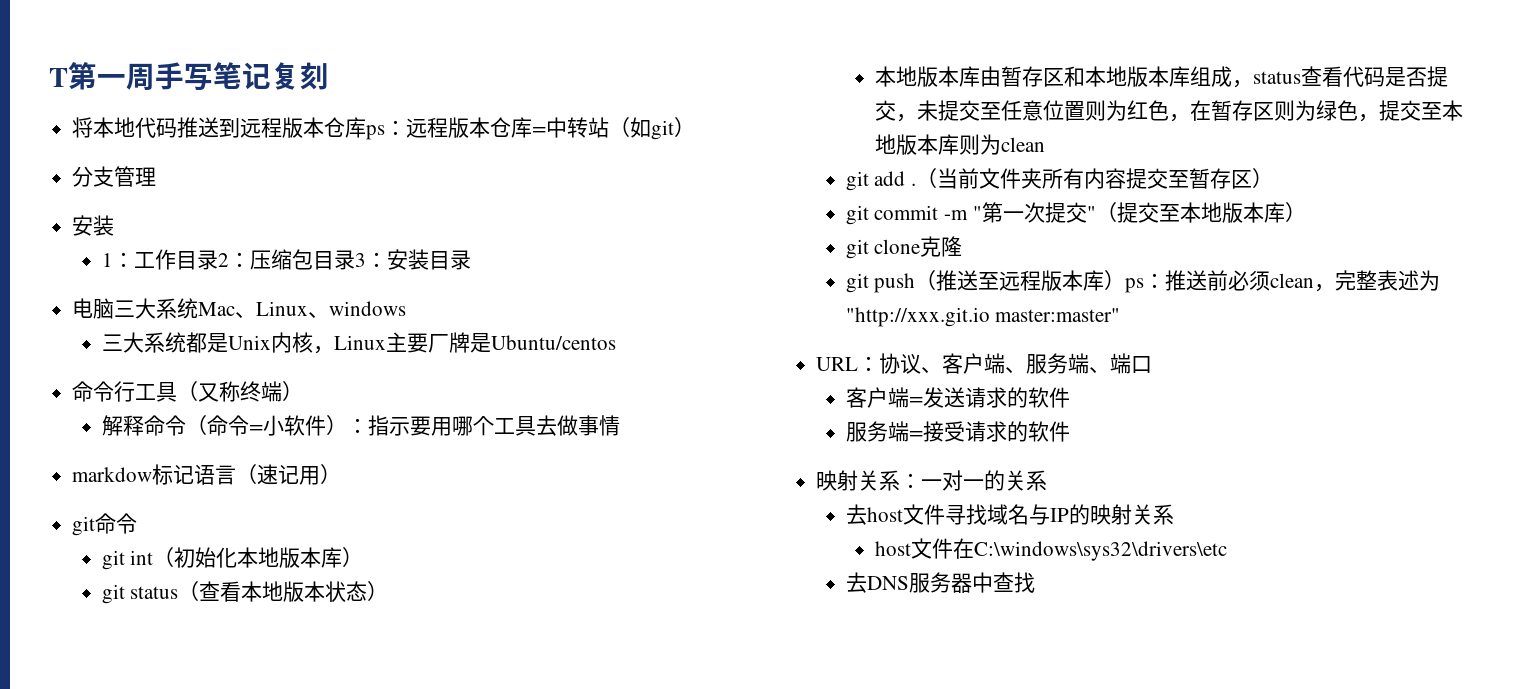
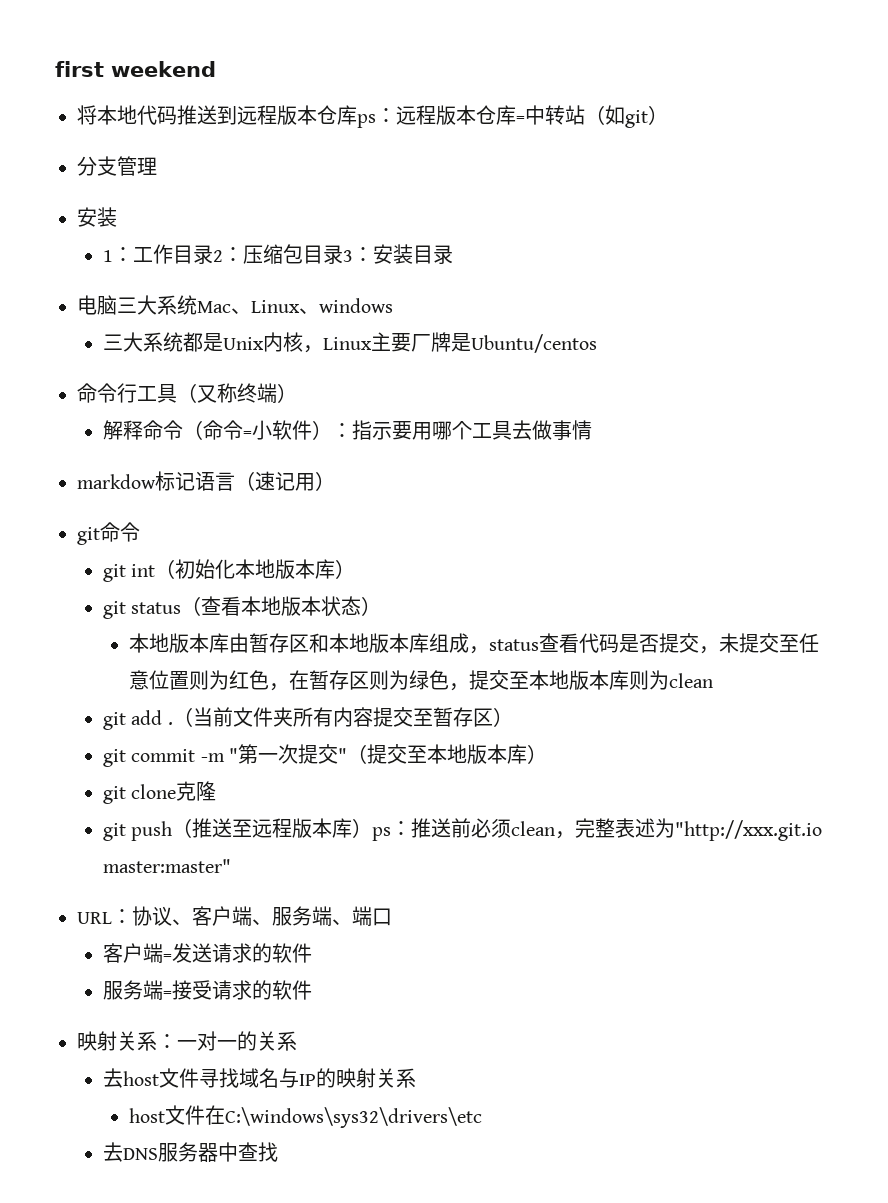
[49,62,329,91] T第一周手写笔记复刻 -> [55,61,216,77] first weekend

